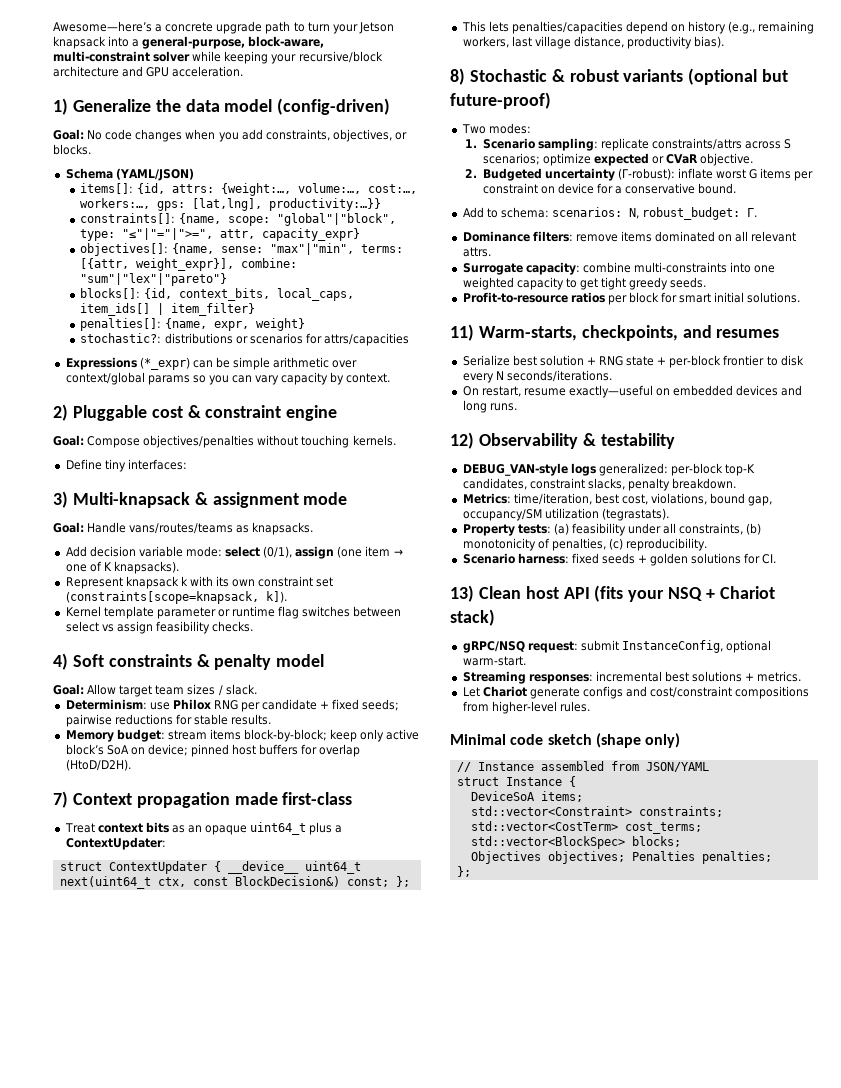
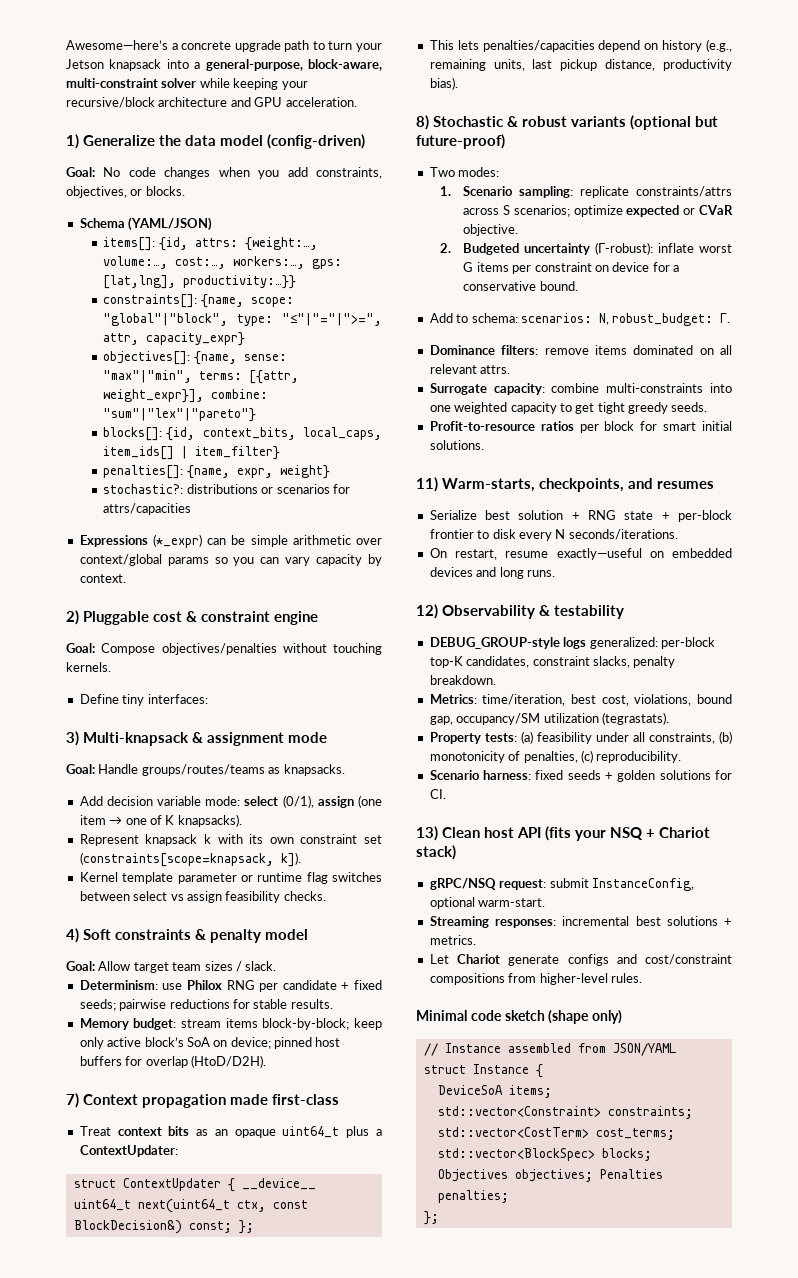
[129,523,234,534] vans/routes/teams -> [141,764,265,776] groups/routes/teams
[462,36,571,49] workers, last village -> [493,59,598,71] units, last pickup
[462,463,568,476] DEBUG_VAN-style -> [429,637,560,649] DEBUG_GROUP-style

